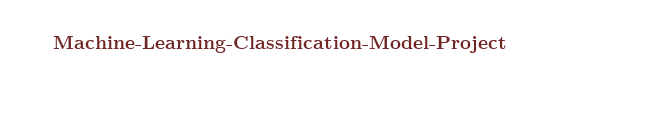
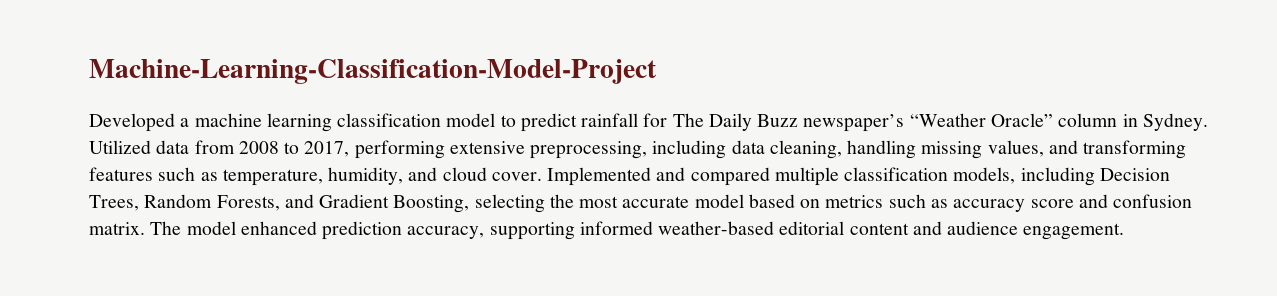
(507, 44) none -> [89,113,1208,132] [89,140,1187,159] [89,167,1170,186] [89,194,1193,213] [89,221,1125,240] // Developed a machine learning classification model to predict rainfall for The Daily Buzz newspaper’s “Weather Oracle” column in Sydney. Utilized data from 2008 to 2017, performing extensive preprocessing, including data cleaning, handling missing values, and transforming features such as temperature, humidity, and cloud cover. Implemented and compared multiple classification models, including Decision Trees, Random Forests, and Gradient Boosting, selecting the most accurate model based on metrics such as accuracy score and confusion matrix. The model enhanced prediction accuracy, supporting informed weather-based editorial content and audience engagement.

